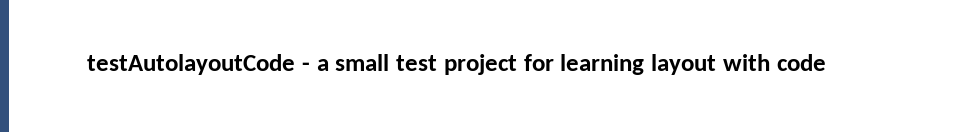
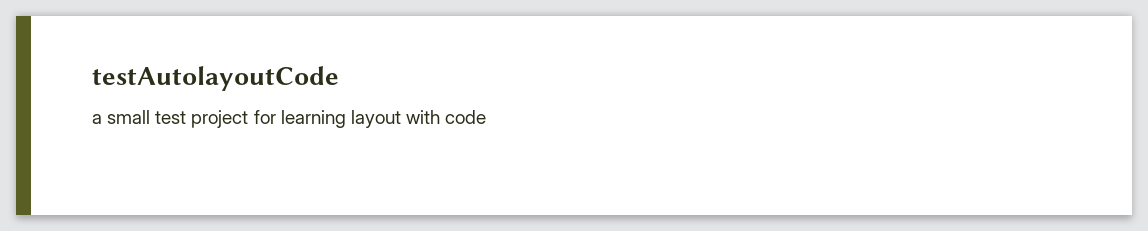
[301,62,310,71] - -> (339, 78) //

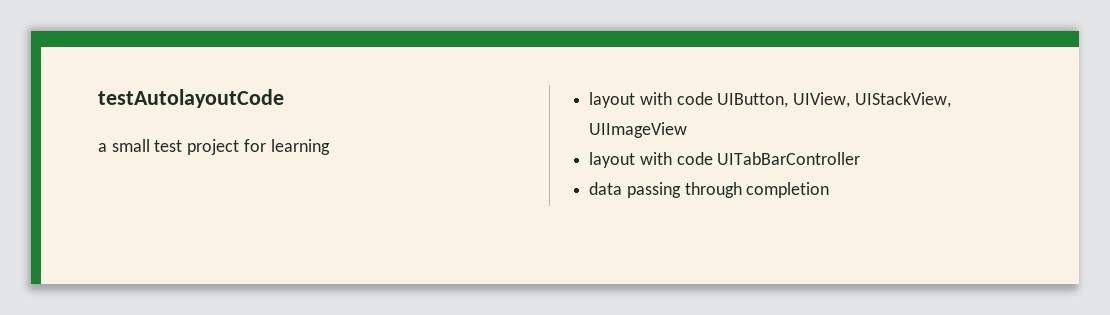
[350,110,487,128] layout with code -> [589,92,951,108] [589,122,688,138] [589,152,861,168] [589,182,830,198] // layout with code UIButton, UIView, UIStackView, UIImageView // layout with code UITabBarController // data passing through completion

